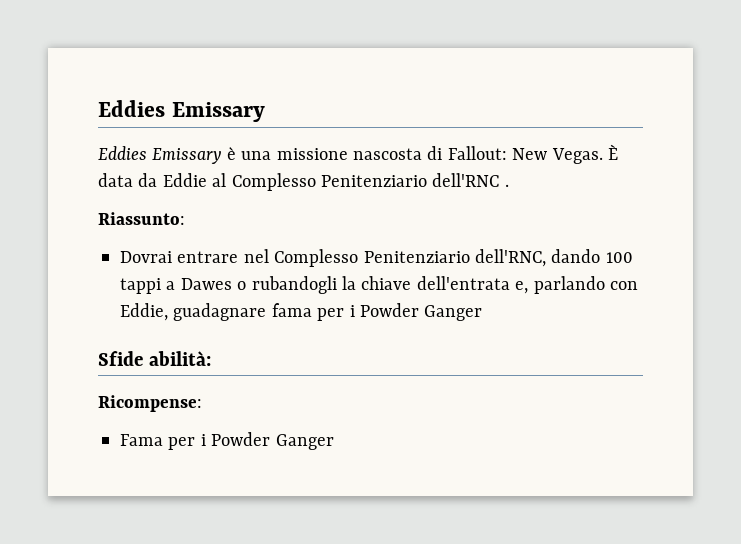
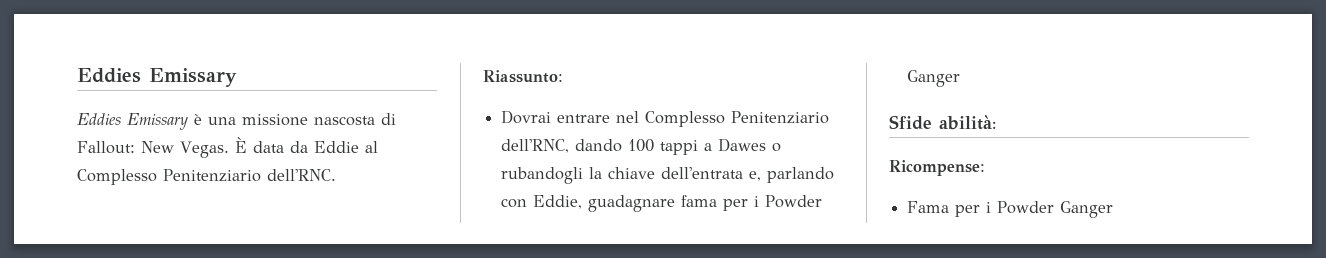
[432,173,509,187] dell'RNC . -> [267,169,336,181] dell'RNC.

